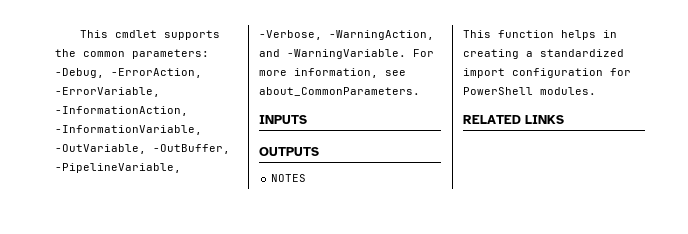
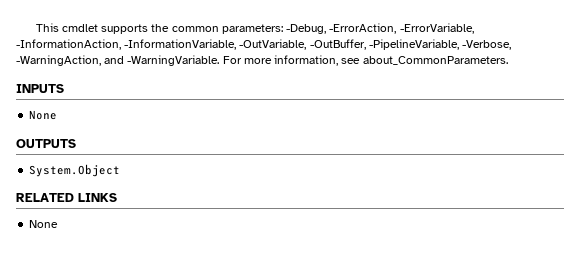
(307, 119) none -> [29,110,58,120] // None
[271,174,307,182] [463,30,617,40] [463,49,624,59] [463,68,631,78] [463,87,596,95] NOTES // This function helps in creating a standardized import configuration for PowerShell modules. -> [29,164,121,177] System.Object
(564, 119) none -> [29,220,59,228] // None

